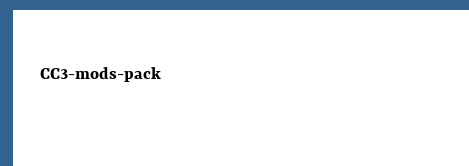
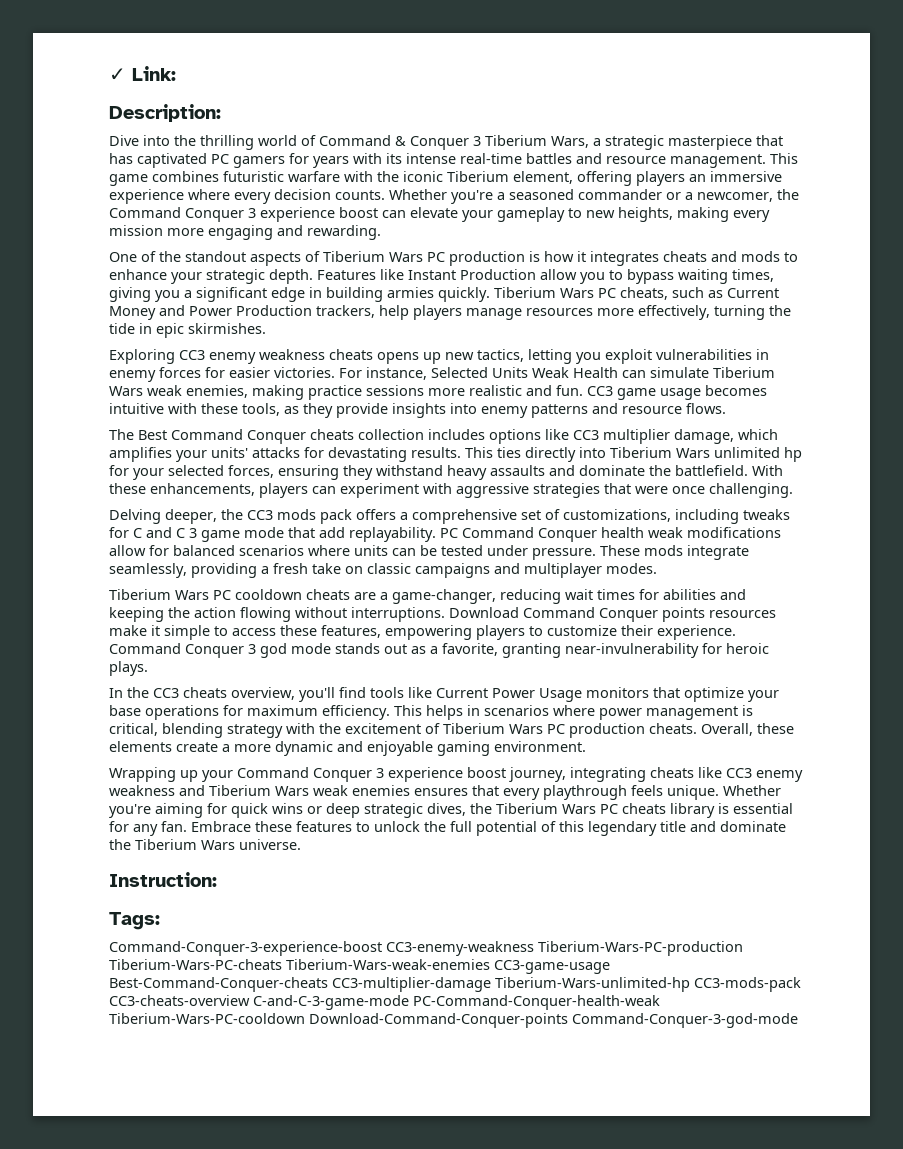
[40,67,161,82] CC3-mods-pack -> [109,66,176,81] [109,104,221,122] [109,135,783,150] [109,153,798,168] [109,171,782,186] [109,189,799,204] [109,207,770,222] [109,225,381,240] [109,251,798,266] [109,269,774,284] [109,287,779,302] [109,305,791,320] [109,323,266,338] [109,349,769,364] [109,367,775,382] [109,385,767,400] [109,403,726,418] [109,429,778,444] [109,447,802,462] [109,465,783,480] [109,483,793,498] [109,509,790,524] [109,527,781,542] [109,545,749,560] [109,563,657,578] [109,589,746,604] [109,607,776,622] [109,625,736,640] [109,643,769,658] [109,661,148,676] [109,687,779,702] [109,705,753,720] [109,723,794,738] [109,741,586,756] [109,767,803,782] [109,785,781,800] [109,803,793,818] [109,821,786,836] [109,839,301,850] [109,872,217,887] [109,912,160,930] [109,941,743,956] [109,959,610,974] [109,977,801,992] [109,995,660,1010] [109,1013,798,1028] ✓ Link: // Description: // Dive into the thrilling world of Command & Conquer 3 Tiberium Wars, a strategic masterpiece that has captivated PC gamers for years with its intense real-time battles and resource management. This game combines futuristic warfare with the iconic Tiberium element, offering players an immersive experience where every decision counts. Whether you're a seasoned commander or a newcomer, the Command Conquer 3 experience boost can elevate your gameplay to new heights, making every mission more engaging and rewarding. // One of the standout aspects of Tiberium Wars PC production is how it integrates cheats and mods to enhance your strategic depth. Features like Instant Production allow you to bypass waiting times, giving you a significant edge in building armies quickly. Tiberium Wars PC cheats, such as Current Money and Power Production trackers, help players manage resources more effectively, turning the tide in epic skirmishes. // Exploring CC3 enemy weakness cheats opens up new tactics, letting you exploit vulnerabilities in enemy forces for easier victories. For instance, Selected Units Weak Health can simulate Tiberium Wars weak enemies, making practice sessions more realistic and fun. CC3 game usage becomes intuitive with these tools, as they provide insights into enemy patterns and resource flows. // The Best Command Conquer cheats collection includes options like CC3 multiplier damage, which amplifies your units' attacks for devastating results. This ties directly into Tiberium Wars unlimited hp for your selected forces, ensuring they withstand heavy assaults and dominate the battlefield. With these enhancements, players can experiment with aggressive strategies that were once challenging. // Delving deeper, the CC3 mods pack offers a comprehensive set of customizations, including tweaks for C and C 3 game mode that add replayability. PC Command Conquer health weak modifications allow for balanced scenarios where units can be tested under pressure. These mods integrate seamlessly, providing a fresh take on classic campaigns and multiplayer modes. // Tiberium Wars PC cooldown cheats are a game-changer, reducing wait times for abilities and keeping the action flowing without interruptions. Download Command Conquer points resources make it simple to access these features, empowering players to customize their experience. Command Conquer 3 god mode stands out as a favorite, granting near-invulnerability for heroic plays. // In the CC3 cheats overview, you'll find tools like Current Power Usage monitors that optimize your base operations for maximum efficiency. This helps in scenarios where power management is critical, blending strategy with the excitement of Tiberium Wars PC production cheats. Overall, these elements create a more dynamic and enjoyable gaming environment. // Wrapping up your Command Conquer 3 experience boost journey, integrating cheats like CC3 enemy weakness and Tiberium Wars weak enemies ensures that every playthrough feels unique. Whether you're aiming for quick wins or deep strategic dives, the Tiberium Wars PC cheats library is essential for any fan. Embrace these features to unlock the full potential of this legendary title and dominate the Tiberium Wars universe. // Instruction: // Tags: // Command-Conquer-3-experience-boost CC3-enemy-weakness Tiberium-Wars-PC-production Tiberium-Wars-PC-cheats Tiberium-Wars-weak-enemies CC3-game-usage Best-Command-Conquer-cheats CC3-multiplier-damage Tiberium-Wars-unlimited-hp CC3-mods-pack CC3-cheats-overview C-and-C-3-game-mode PC-Command-Conquer-health-weak Tiberium-Wars-PC-cooldown Download-Command-Conquer-points Command-Conquer-3-god-mode

